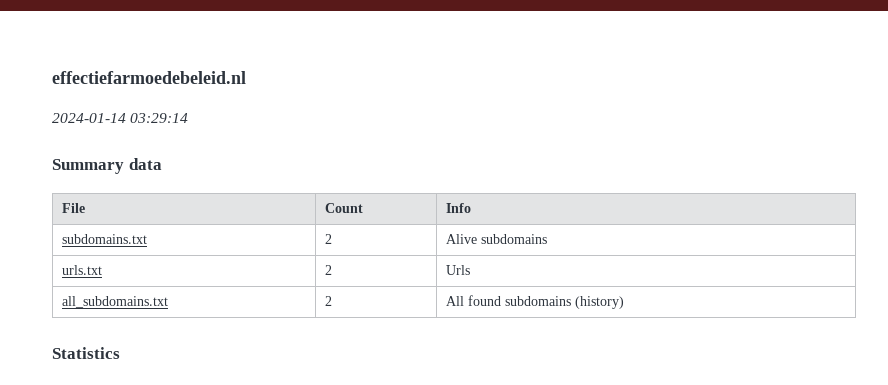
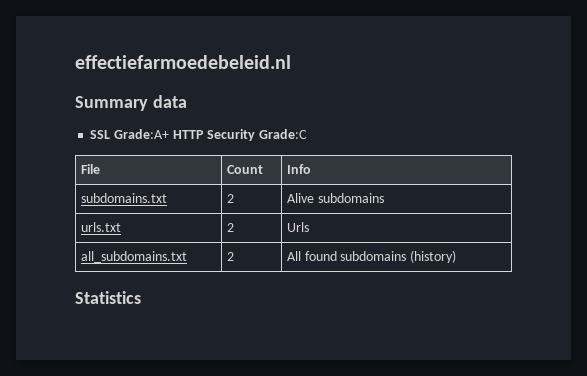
[52,113,189,123] // 2024-01-14 03:29:14 -> (291, 62) none
(162, 164) none -> [90,129,307,141] // SSL Grade:A+ HTTP Security Grade:C

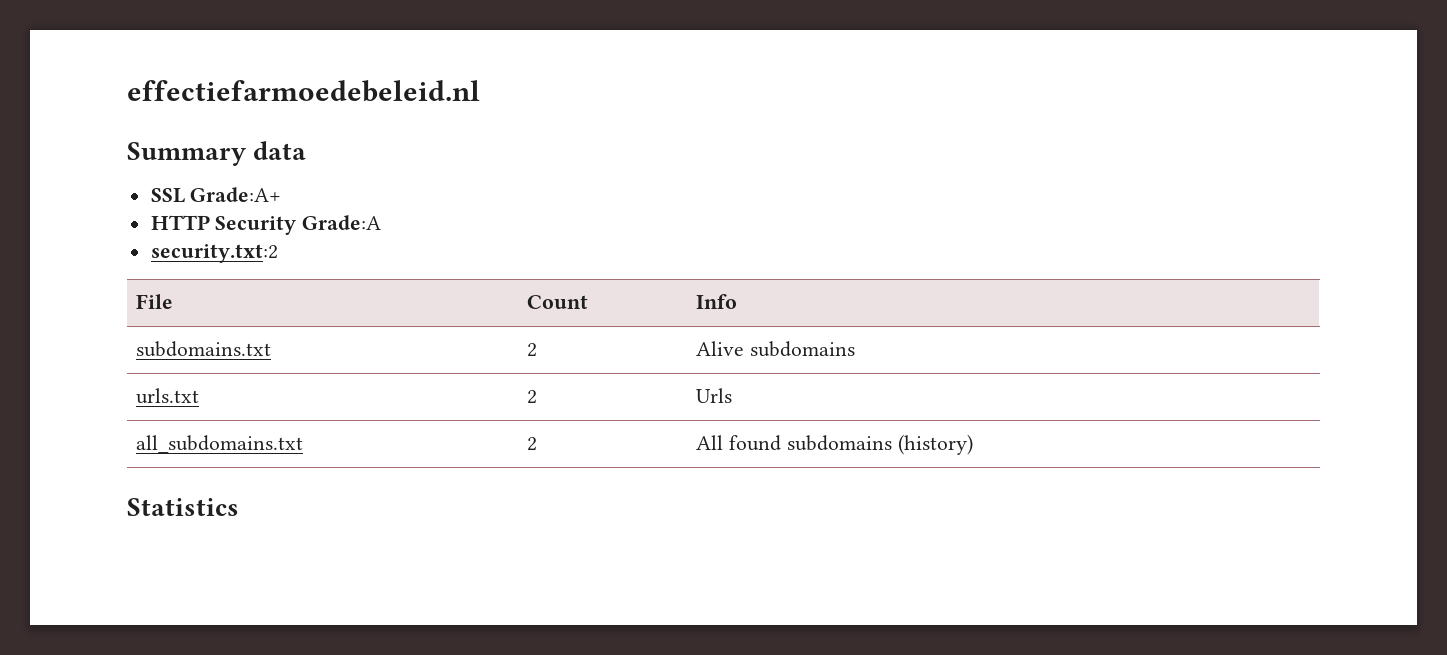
(170, 134) none -> (282, 194) //
[258,129,307,139] Grade:C -> [302,215,382,230] [150,244,278,263] Grade:A // security.txt:2

